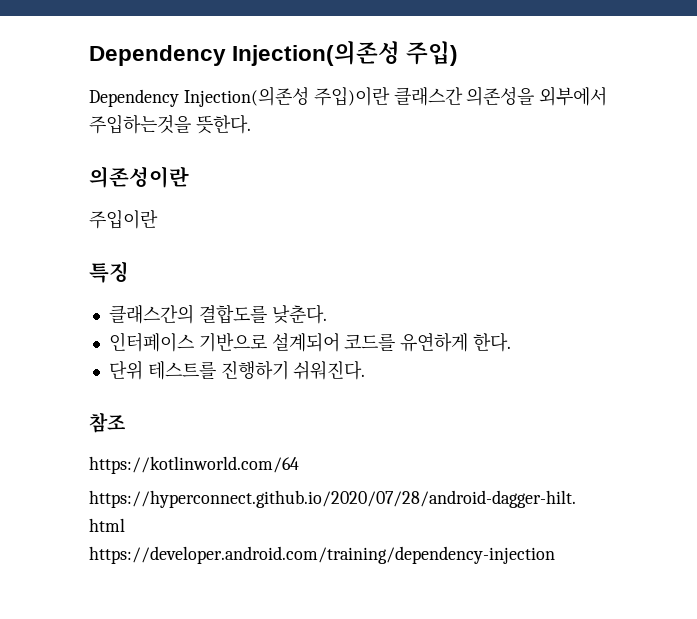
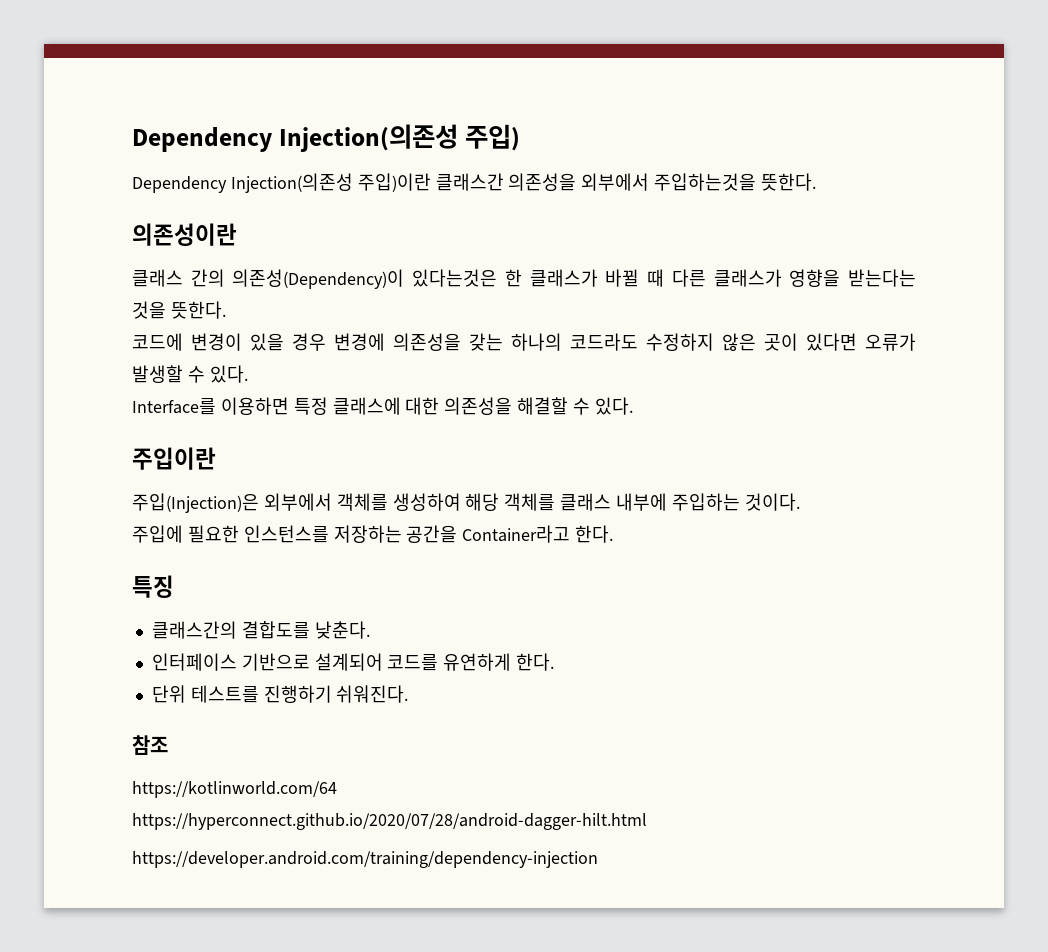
[89,210,158,229] 주입이란 -> [132,269,917,289] [132,301,226,319] [132,333,916,351] [132,365,248,383] [132,397,633,415] [132,447,216,470] [132,493,800,513] [132,525,614,543] 클래스 간의 의존성(Dependency)이 있다는것은 한 클래스가 바뀔 때 다른 클래스가 영향을 받는다는 것을 뜻한다. // 코드에 변경이 있을 경우 변경에 의존성을 갖는 하나의 코드라도 수정하지 않은 곳이 있다면 오류가 발생할 수 있다. // Interface를 이용하면 특정 클래스에 대한 의존성을 해결할 수 있다. // 주입이란 // 주입(Injection)은 외부에서 객체를 생성하여 해당 객체를 클래스 내부에 주입하는 것이다. // 주입에 필요한 인스턴스를 저장하는 공간을 Container라고 한다.

